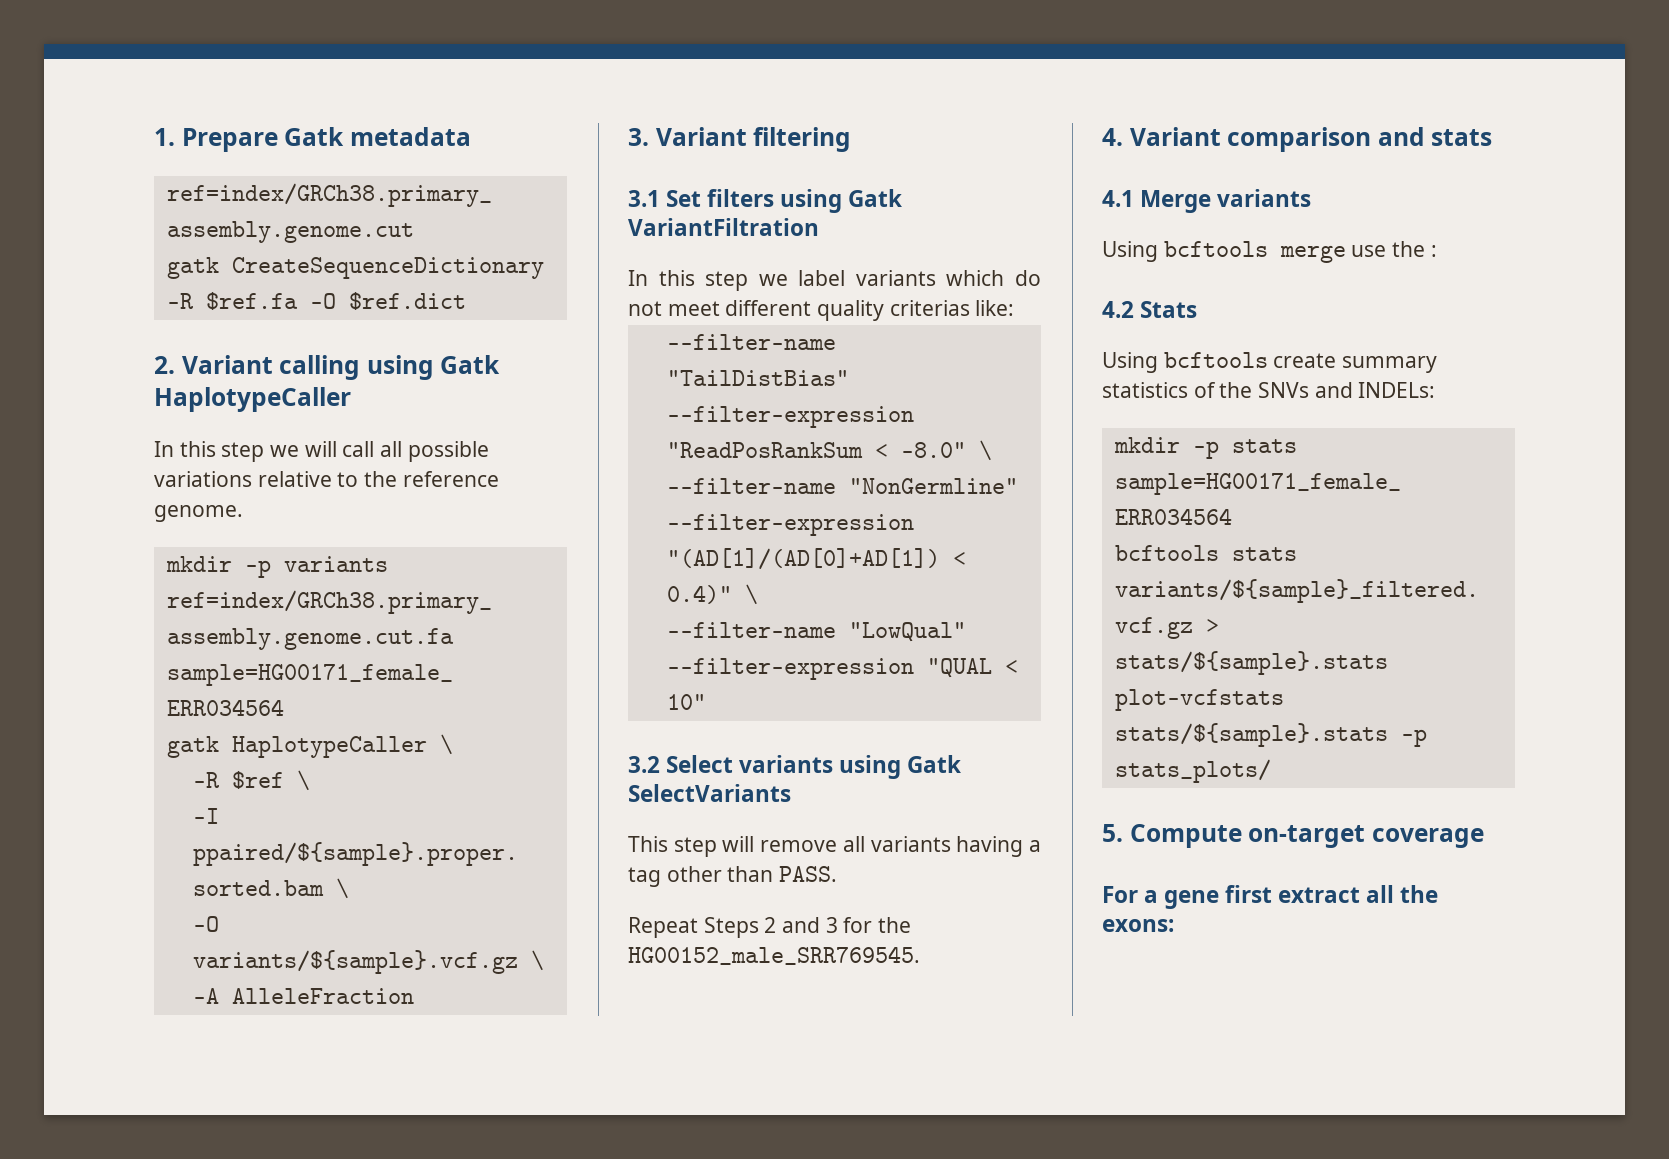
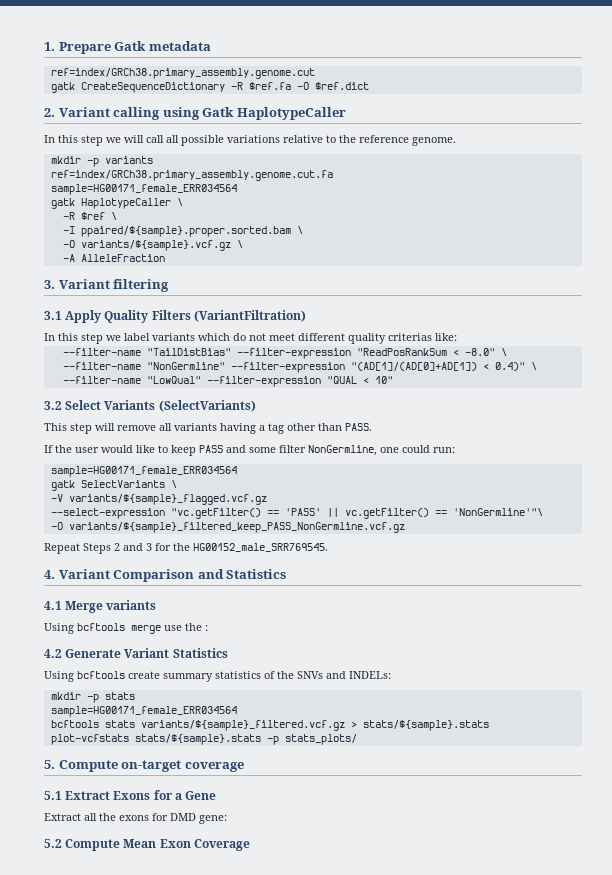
[666,189,903,213] [628,218,819,236] Set filters using Gatk VariantFiltration -> [65,310,306,323] Apply Quality Filters (VariantFiltration)
[739,755,962,779] [628,784,791,802] variants using Gatk SelectVariants -> [104,400,256,412] Variants (SelectVariants)
(838, 874) none -> [44,445,455,456] [50,466,237,477] [50,480,177,491] [50,494,267,505] [50,508,543,519] [50,522,405,533] // If the user would like to keep PASS and some filter NonGermline, one could run: // sample=HG00171_female_ERR034564 // gatk SelectVariants \ // -V variants/${sample}_flagged.vcf.gz // --select-expression "vc.getFilter() == 'PASS' || vc.getFilter() == 'NonGermline'"\ // -O variants/${sample}_filtered_keep_PASS_NonGermline.vcf.gz
[1227,127,1493,152] comparison and stats -> [113,569,287,582] Comparison and Statistics
[1140,301,1198,318] Stats -> [65,648,228,658] Generate Variant Statistics
[1102,885,1439,909] [1102,919,1174,932] For a gene first extract all the exons: -> [44,790,217,800] [44,813,227,824] [44,839,250,851] 5.1 Extract Exons for a Gene // Extract all the exons for DMD gene: // 5.2 Compute Mean Exon Coverage

